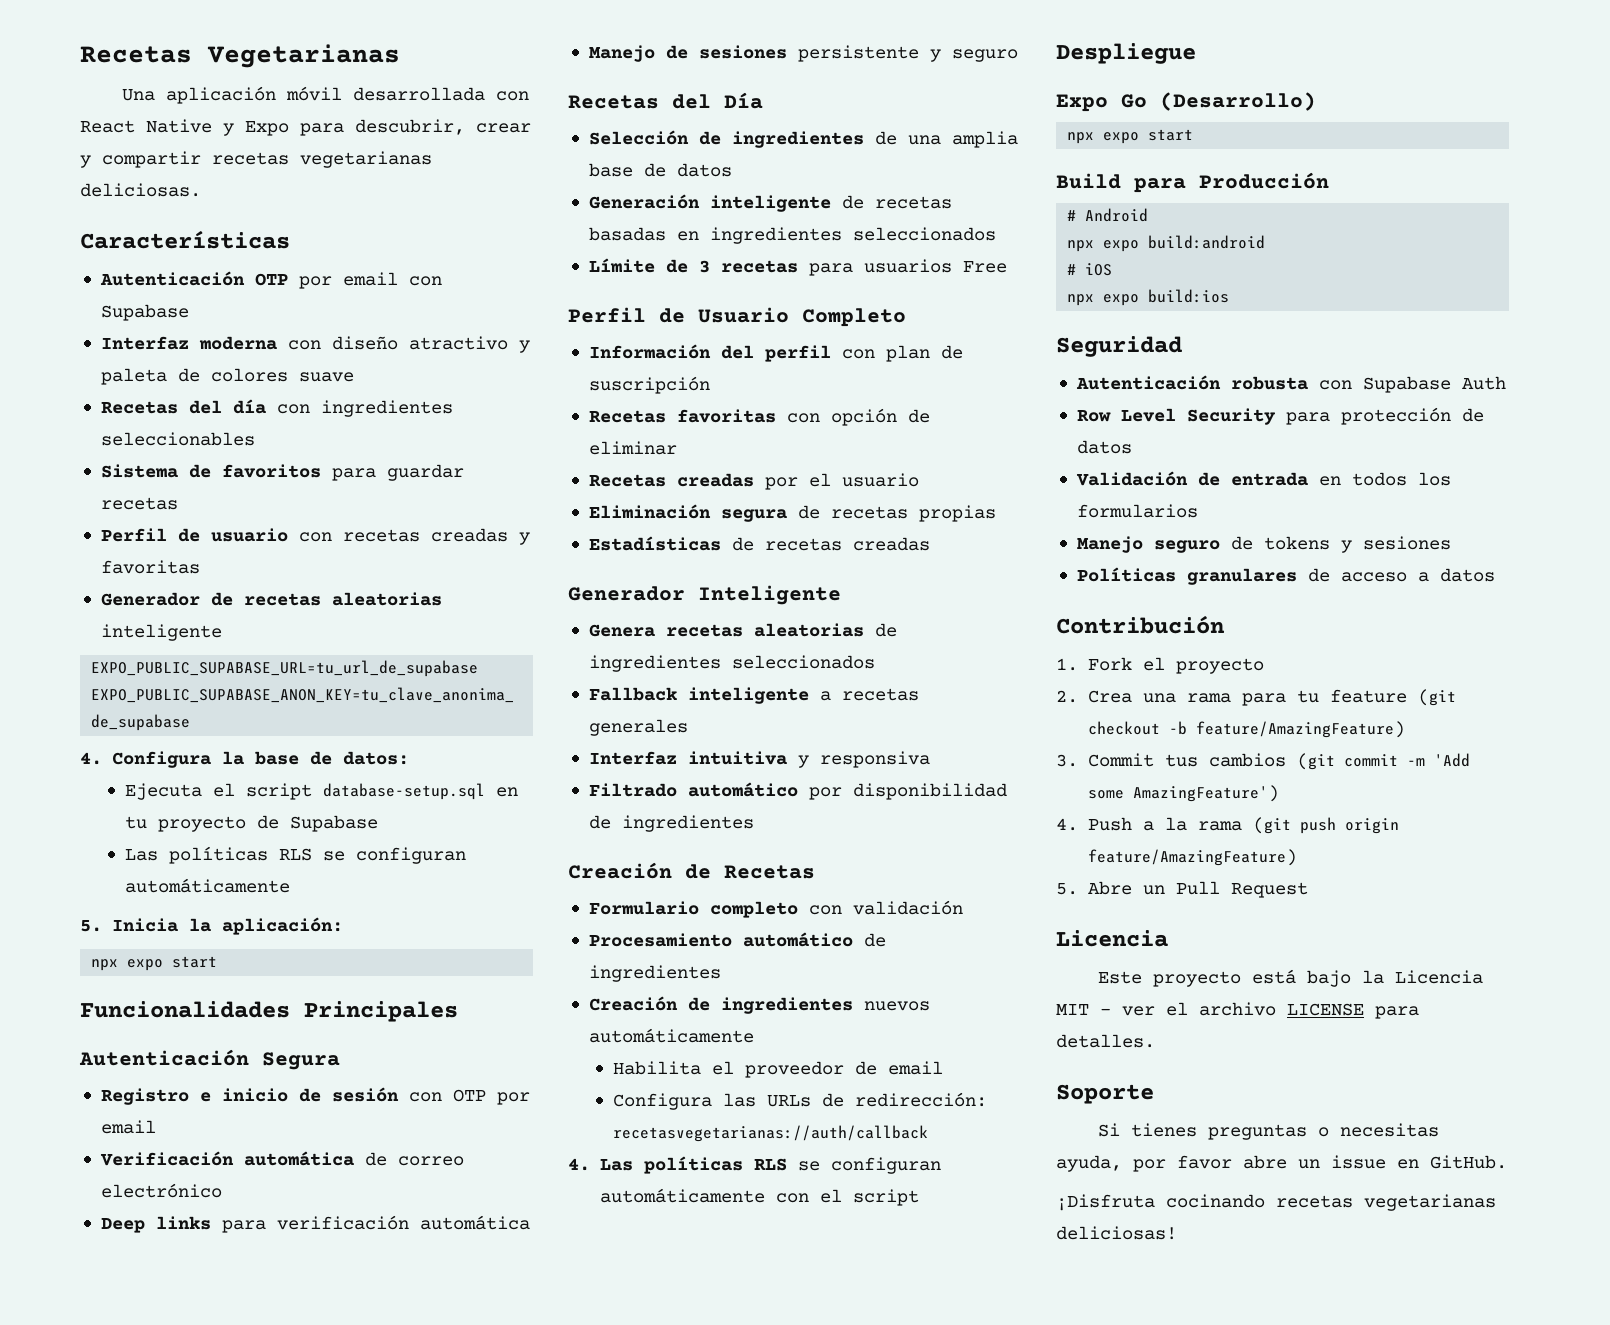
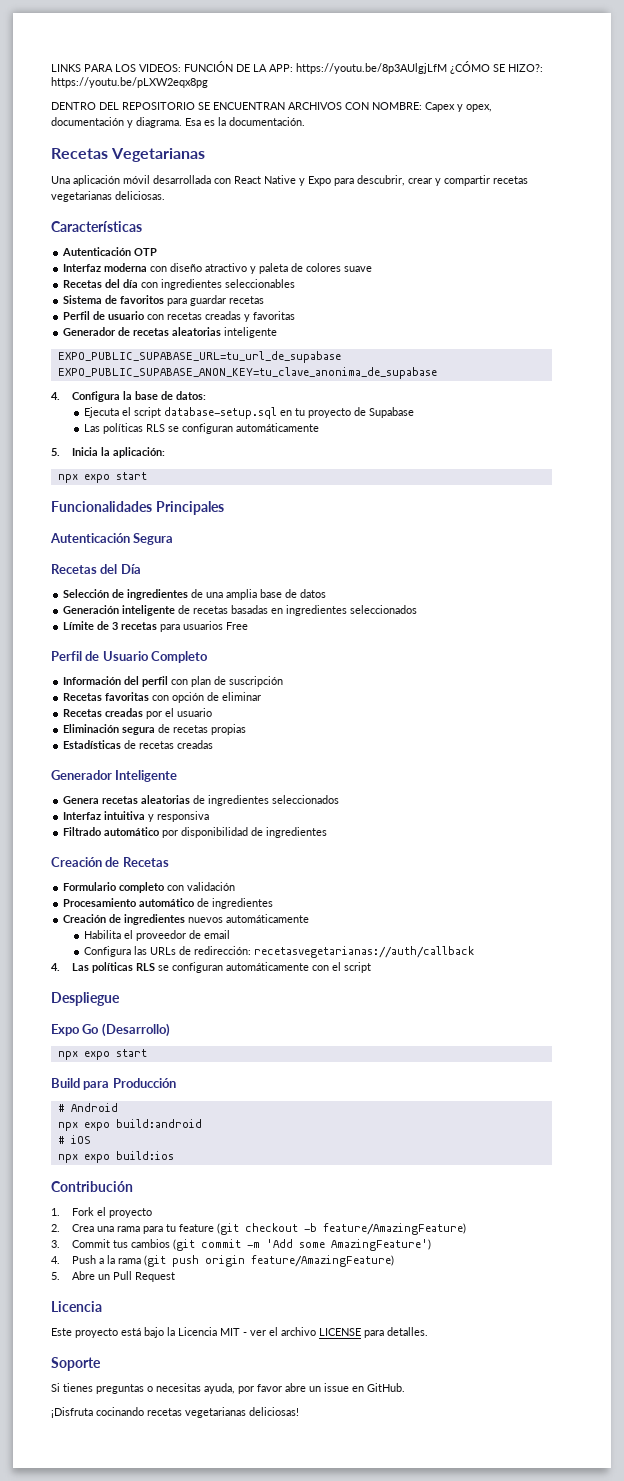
(80, 54) none -> [51,61,543,74] [51,77,208,88] [51,102,492,112] [51,117,305,128] LINKS PARA LOS VIDEOS: FUNCIÓN DE LA APP: https://youtu.be/8p3AUlgjLfM ¿CÓMO SE HIZO?: https://youtu.be/pLXW2eqx8pg // DENTRO DEL REPOSITORIO SE ENCUENTRAN ARCHIVOS CON NOMBRE: Capex y opex, documentación y diagrama. Esa es la documentación. //
[298,272,442,289] [100,304,189,321] por email con Supabase -> (158, 252) none
[100,1087,530,1105] [100,1120,156,1134] [99,1151,464,1166] [100,1183,222,1198] [100,1215,530,1233] [588,45,1018,62] // Registro e inicio de sesión con OTP por email // Verificación automática de correo electrónico // Deep links para verificación automática // Manejo de sesiones persistente y seguro -> (174, 539) none
[588,687,919,704] [588,719,688,736] // Fallback inteligente a recetas generales -> (340, 799) none
[1056,336,1182,357] [1075,375,1506,393] [1076,407,1484,425] [1076,440,1132,454] [1075,471,1451,486] [1076,504,1198,518] [1076,536,1451,553] [1076,567,1495,585] // Seguridad // Autenticación robusta con Supabase Auth // Row Level Security para protección de datos // Validación de entrada en todos los formularios // Manejo seguro de tokens y sesiones // Políticas granulares de acceso a datos -> (174, 1155) none

